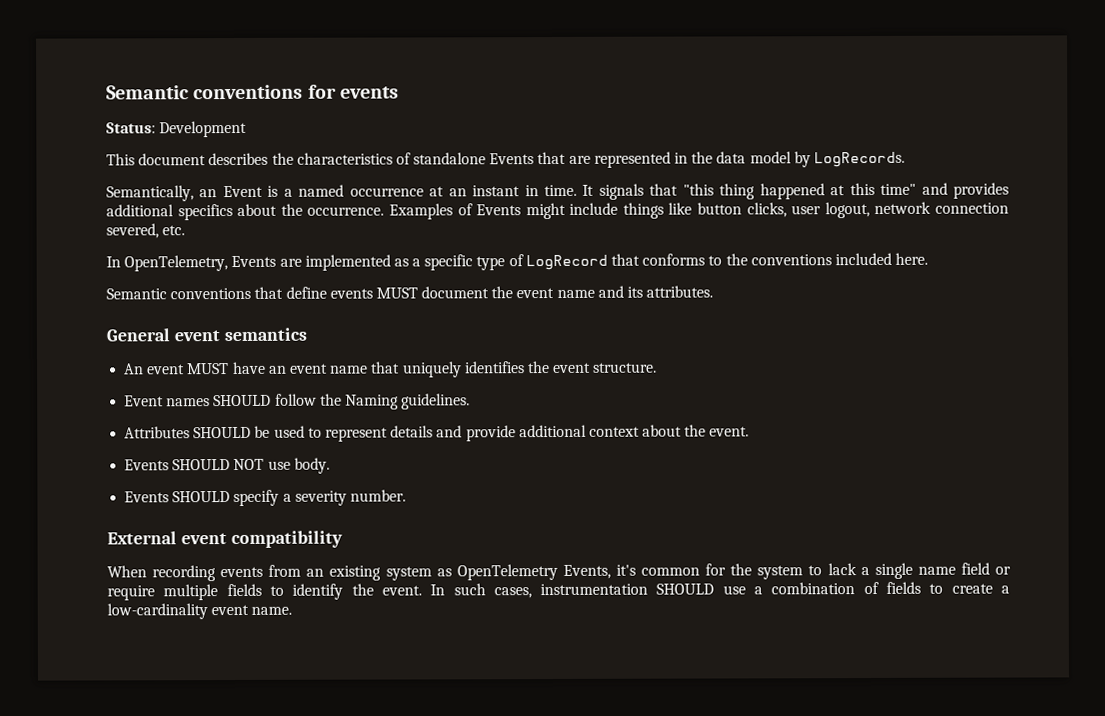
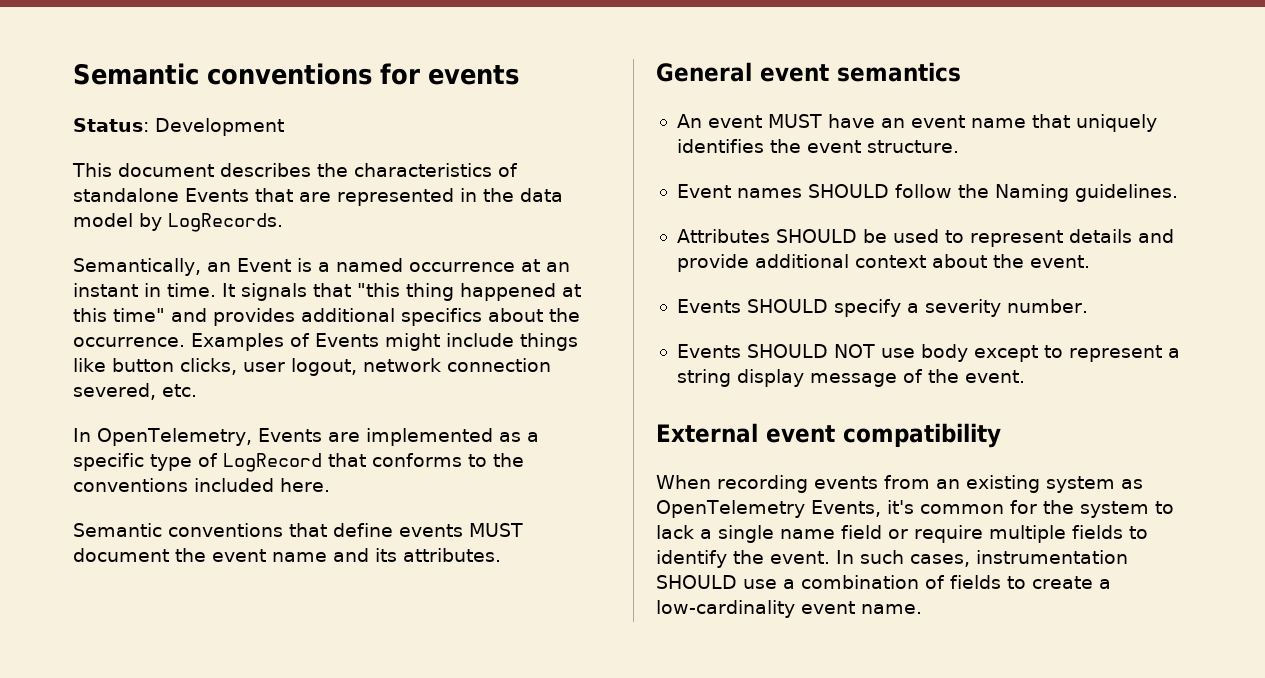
[124,457,330,474] // Events SHOULD NOT use body. -> (1090, 261) none
(406, 495) none -> [676,344,1180,362] [676,369,1025,387] // Events SHOULD NOT use body except to represent a string display message of the event.

